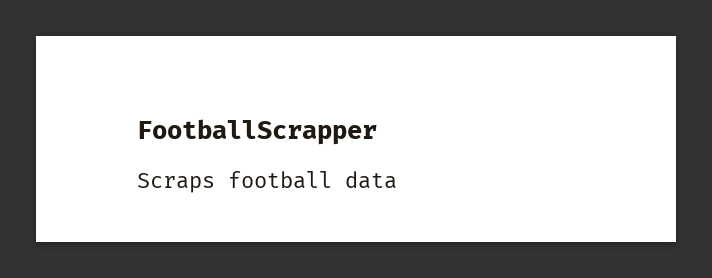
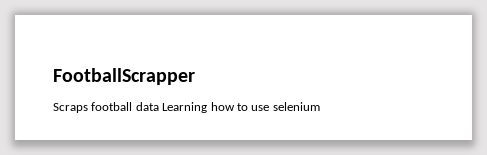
(397, 180) none -> [162,102,320,113] Learning how to use selenium

